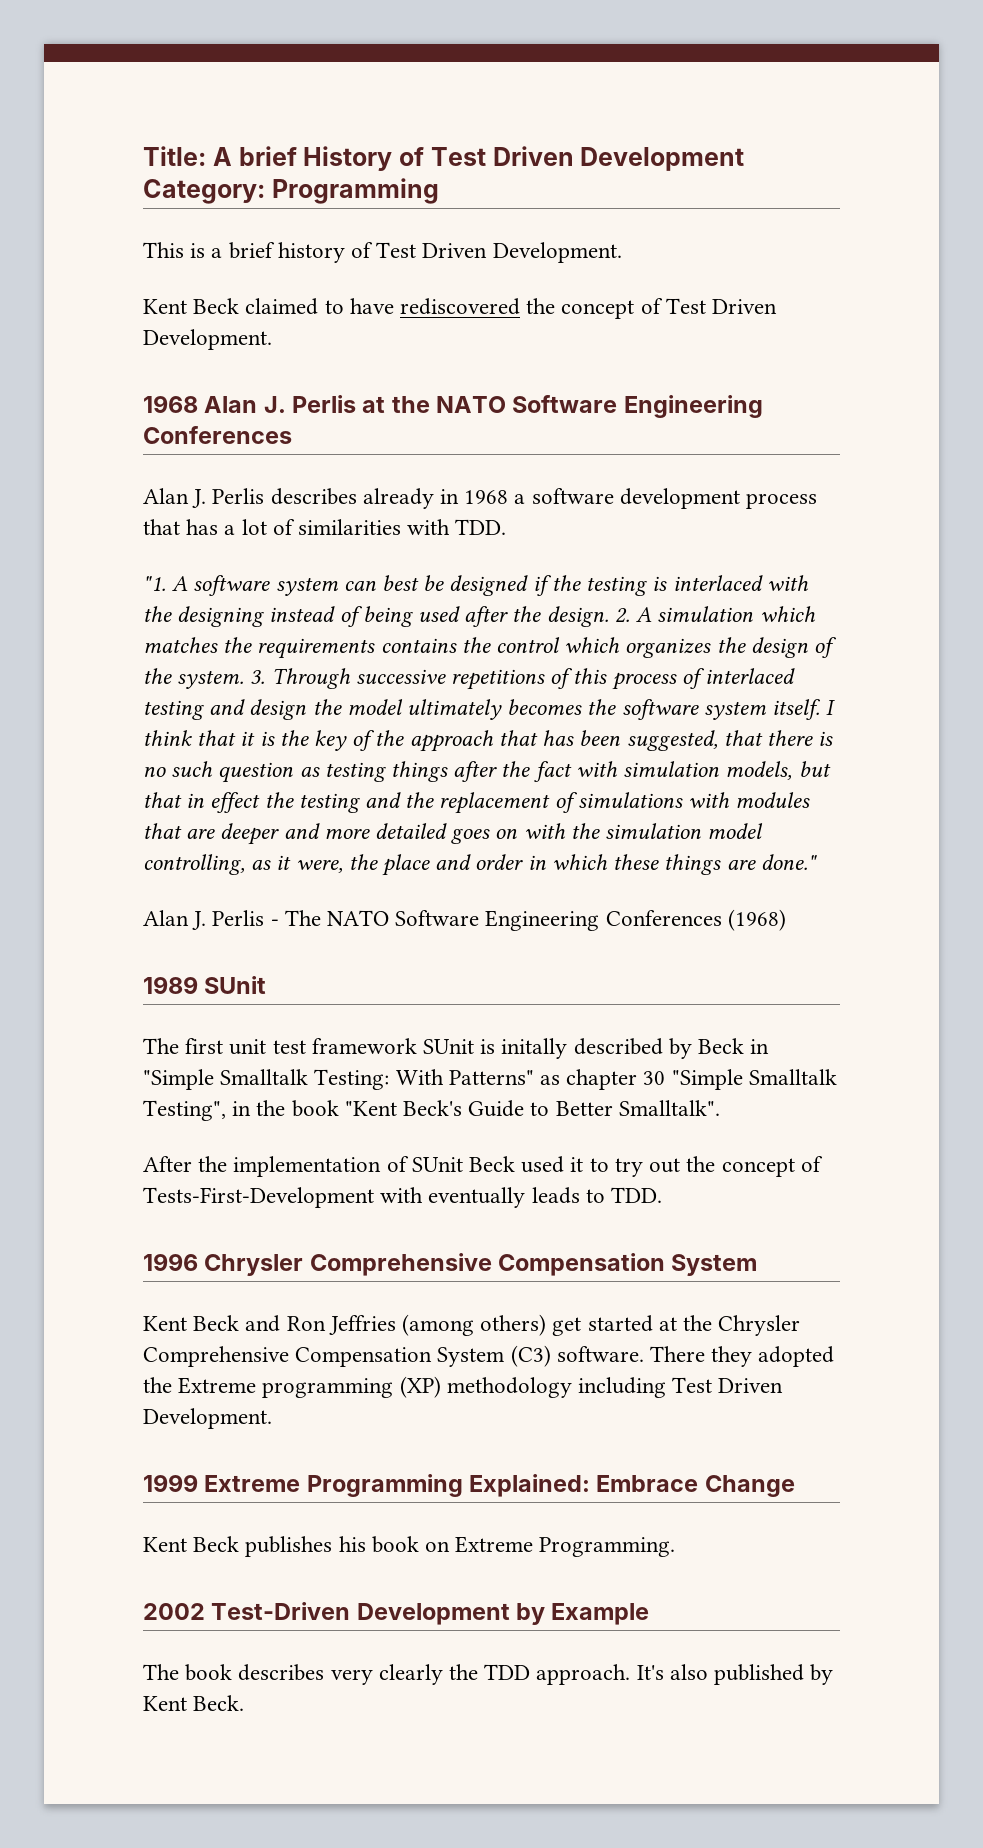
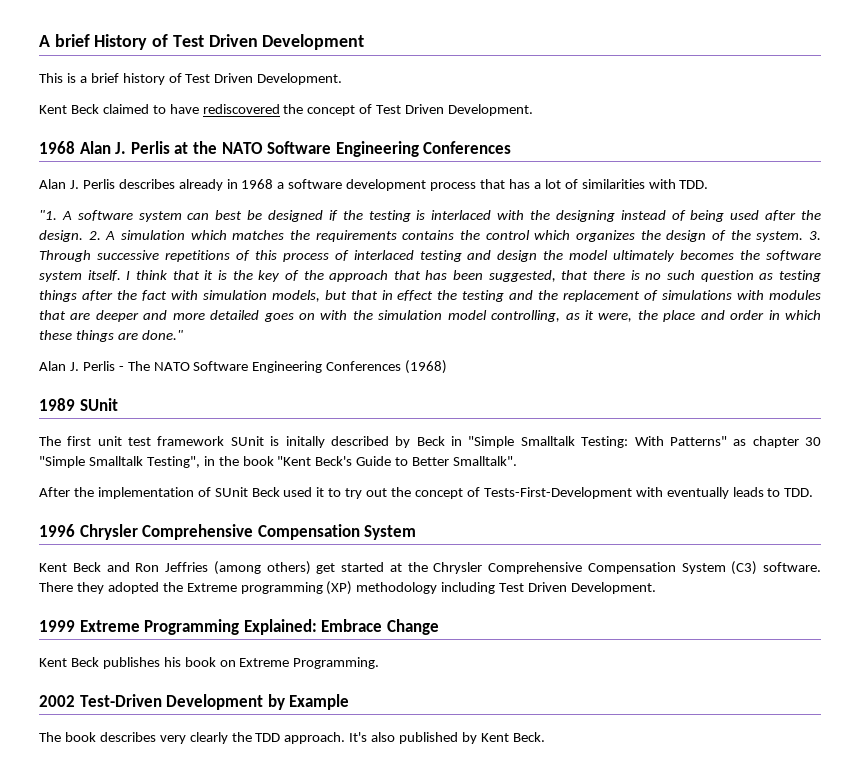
[143,146,206,166] Title: -> (39, 41) none
[143,178,439,204] Category: Programming -> (365, 42) none

